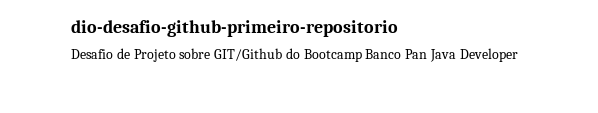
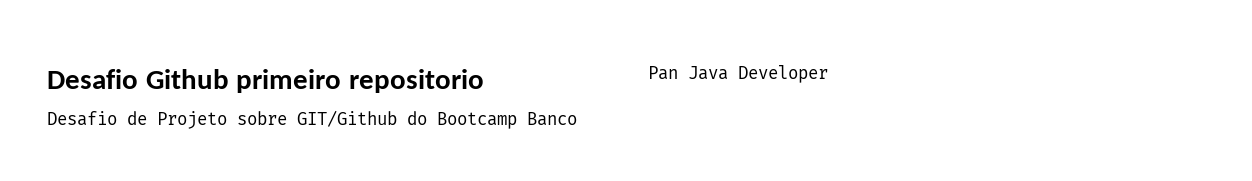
[71,20,398,37] dio-desafio-github-primeiro-repositorio -> [47,69,485,93] Desafio Github primeiro repositorio

